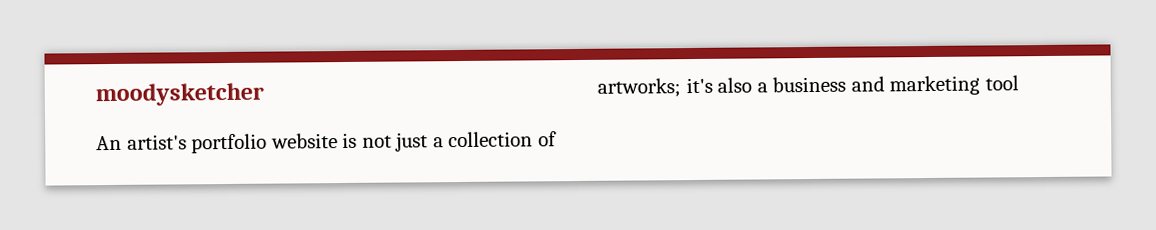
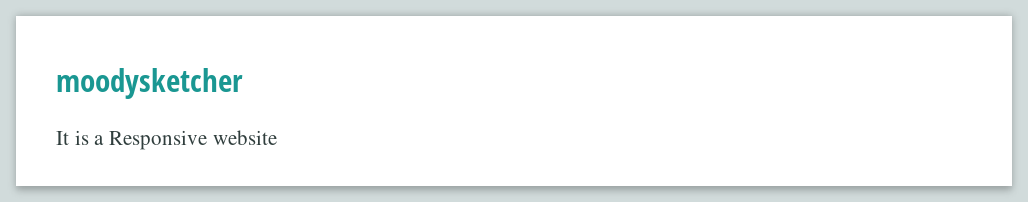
[96,131,557,154] [597,75,1019,98] An artist's portfolio website is not just a collection of artworks; it's also a business and marketing tool -> [56,130,277,150] It is a Responsive website

